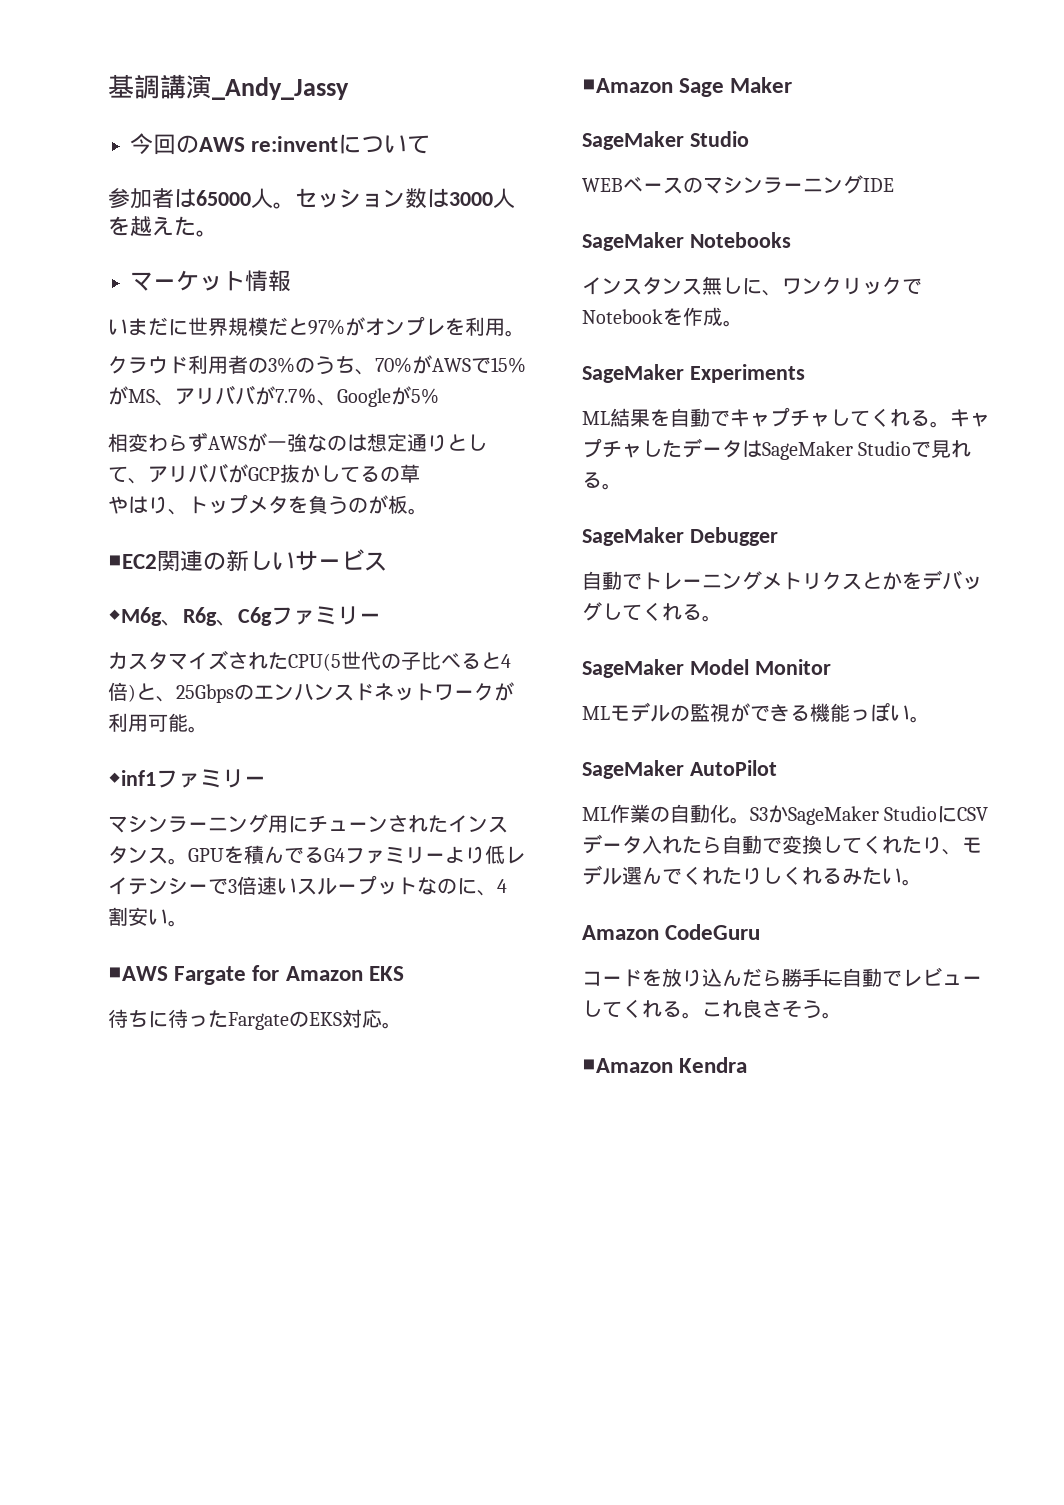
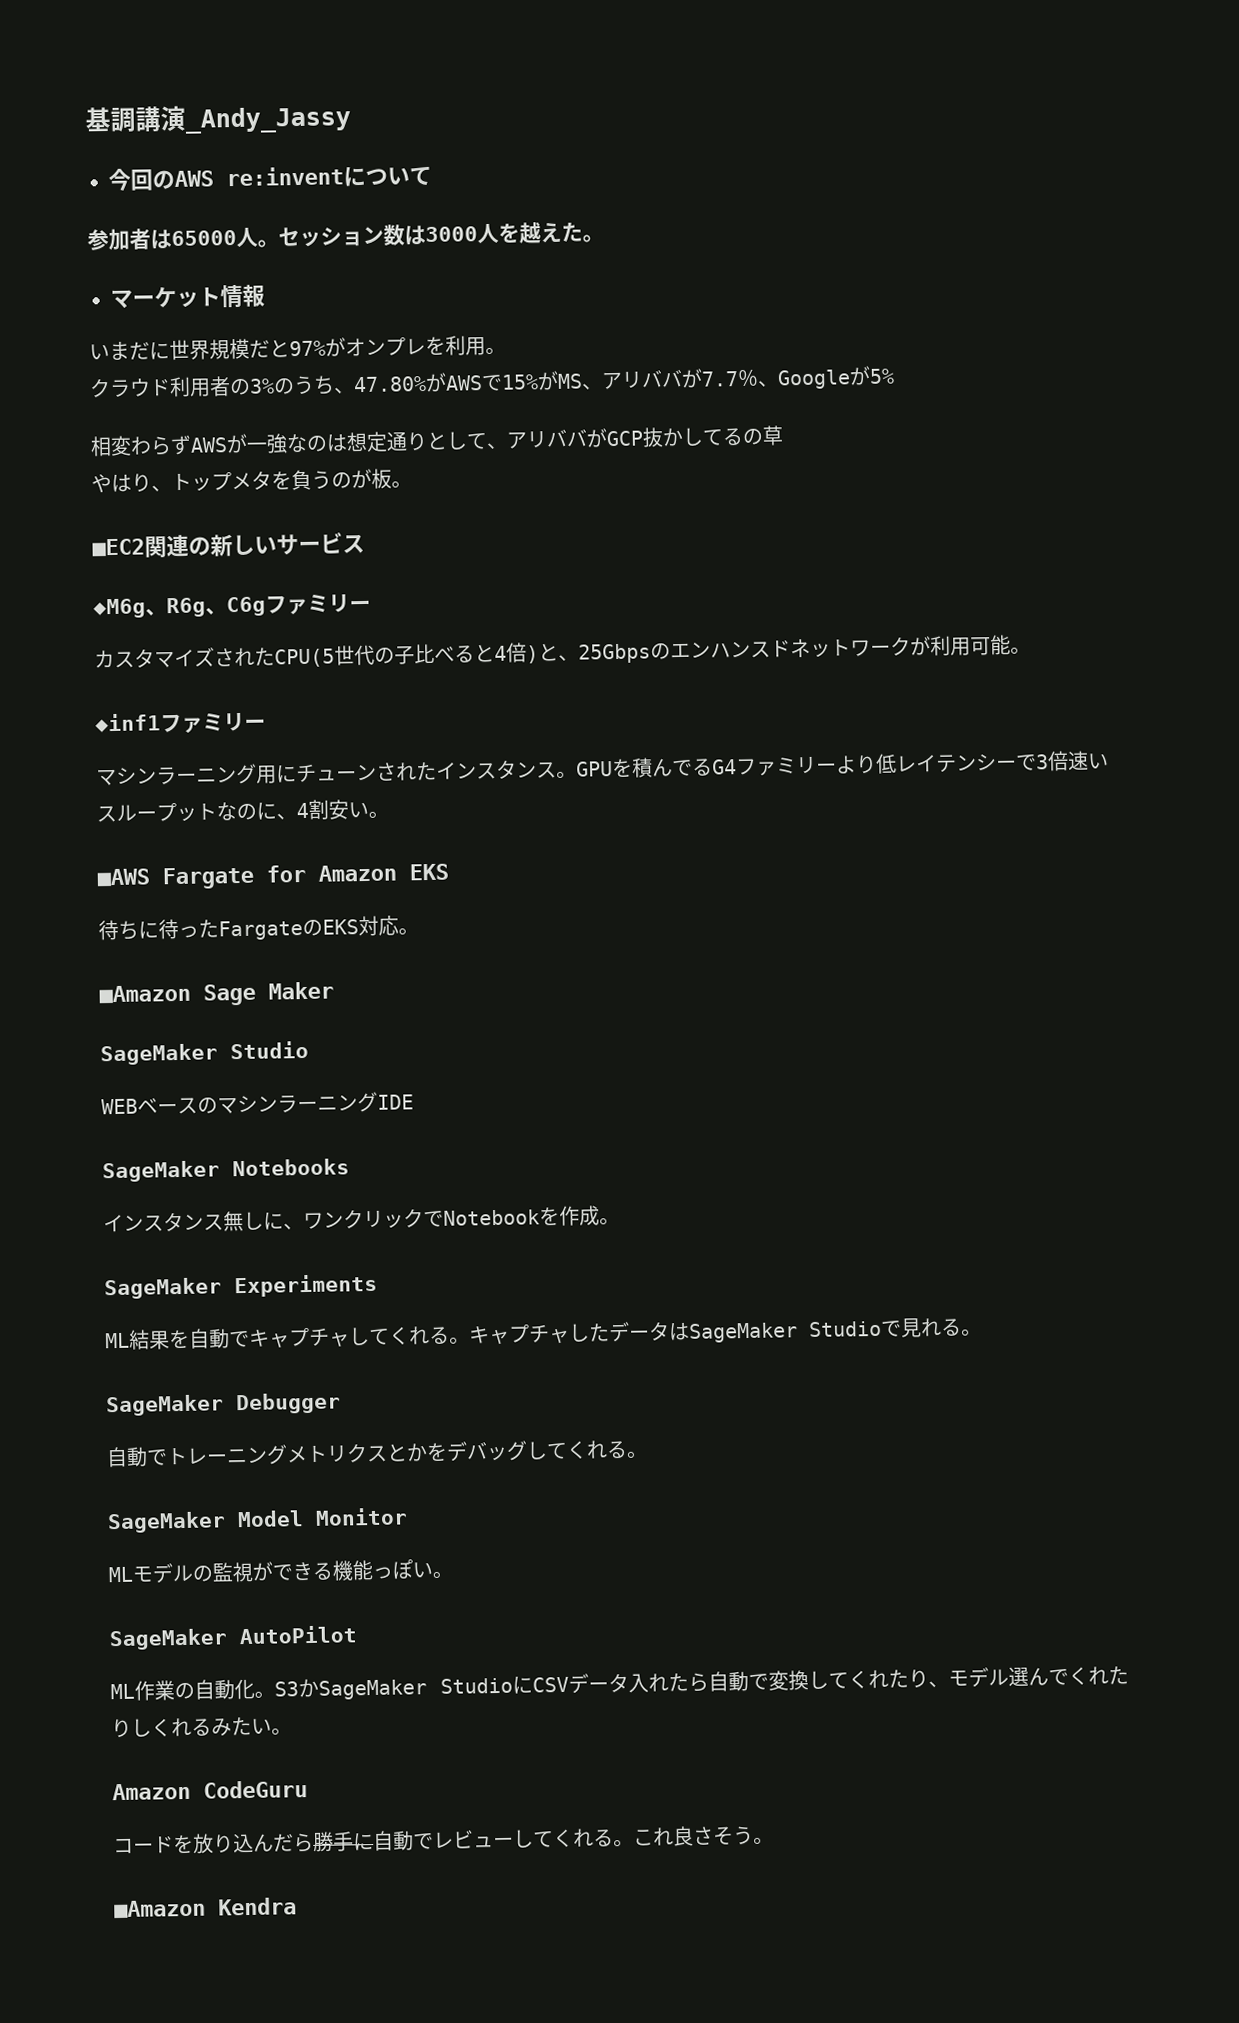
[375,357,412,373] 70% -> [353,375,427,393] 47.80%

